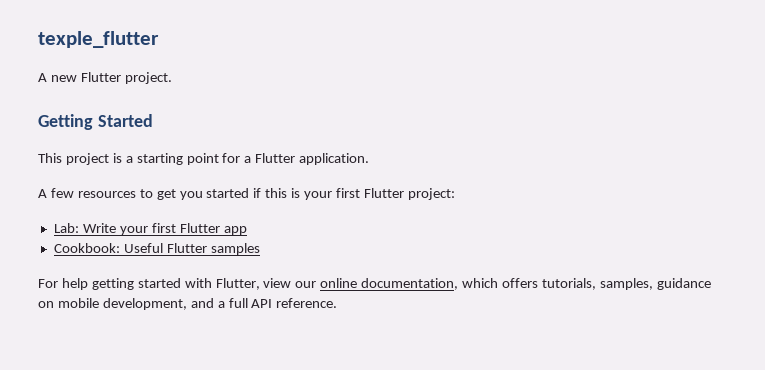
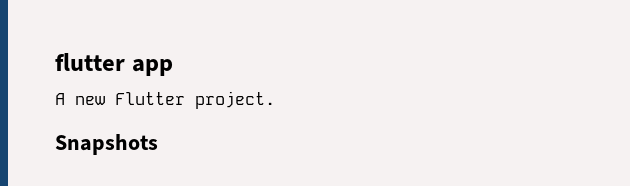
[38,31,159,48] texple_flutter -> [55,53,173,76] flutter app
[38,114,153,130] [38,153,370,165] [38,188,455,200] [53,223,247,235] [53,243,260,255] [38,278,711,290] [38,298,338,310] Getting Started // This project is a starting point for a Flutter application. // A few resources to get you started if this is your first Flutter project: // Lab: Write your first Flutter app // Cookbook: Useful Flutter samples // For help getting started with Flutter, view our online documentation, which offers tutorials, samples, guidance on mobile development, and a full API reference. -> [55,134,158,155] Snapshots

